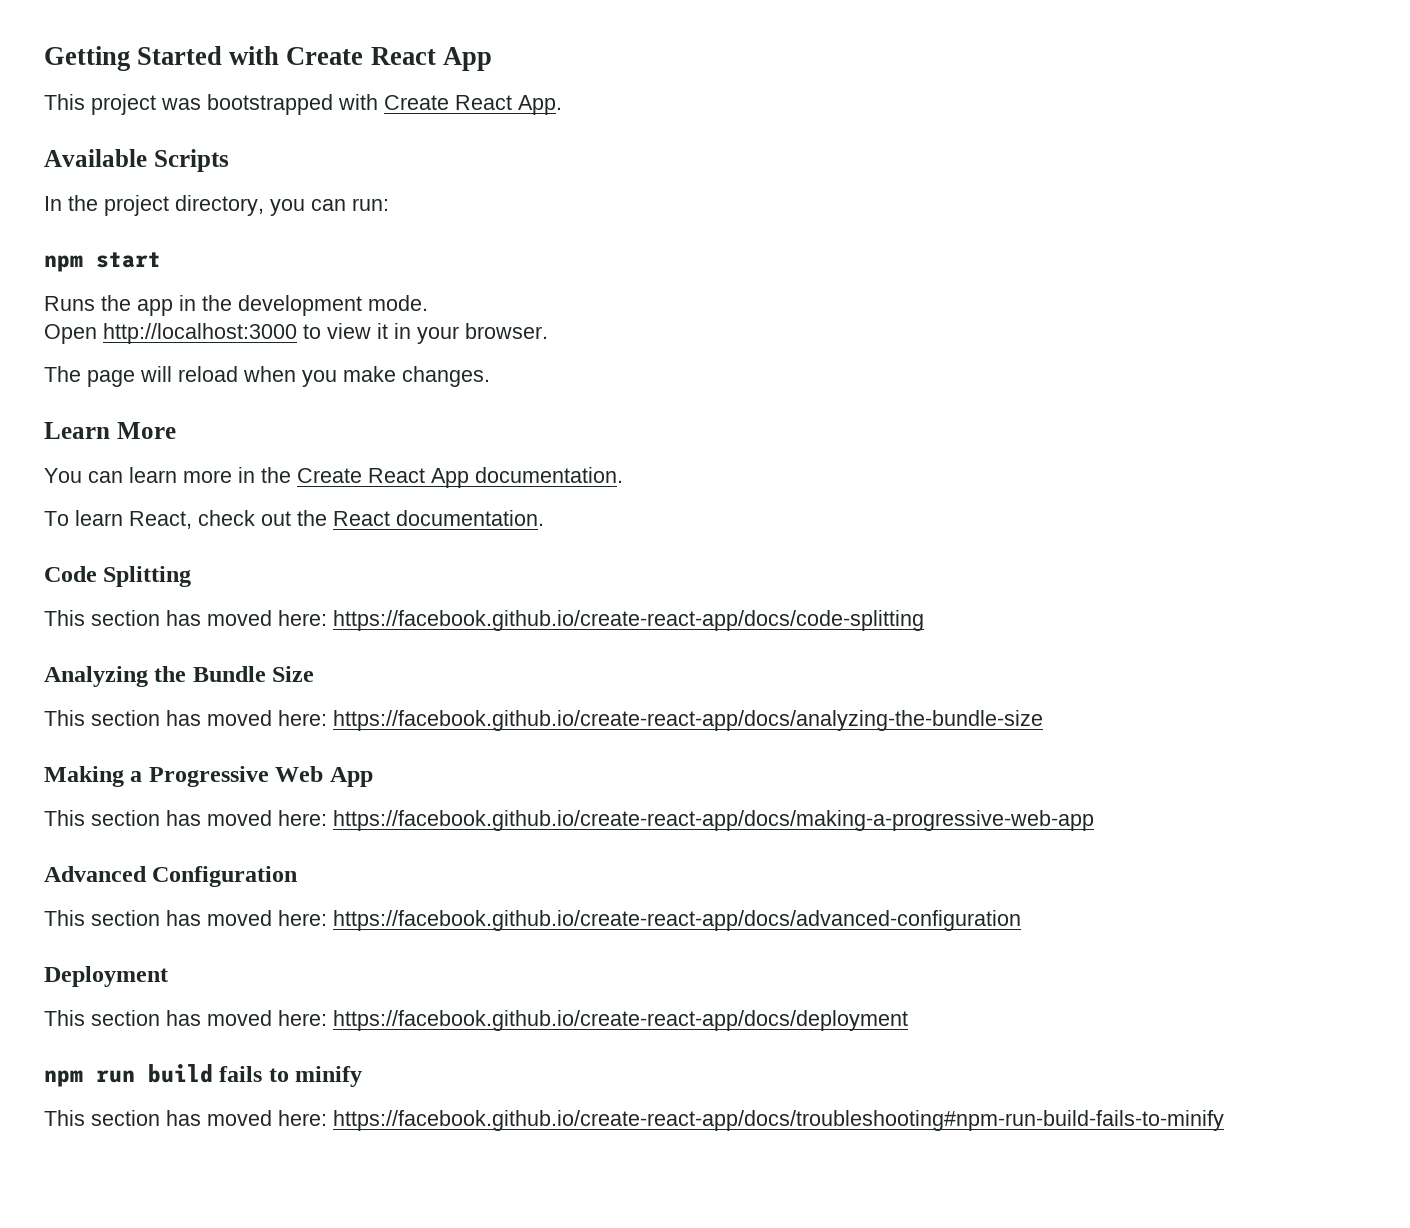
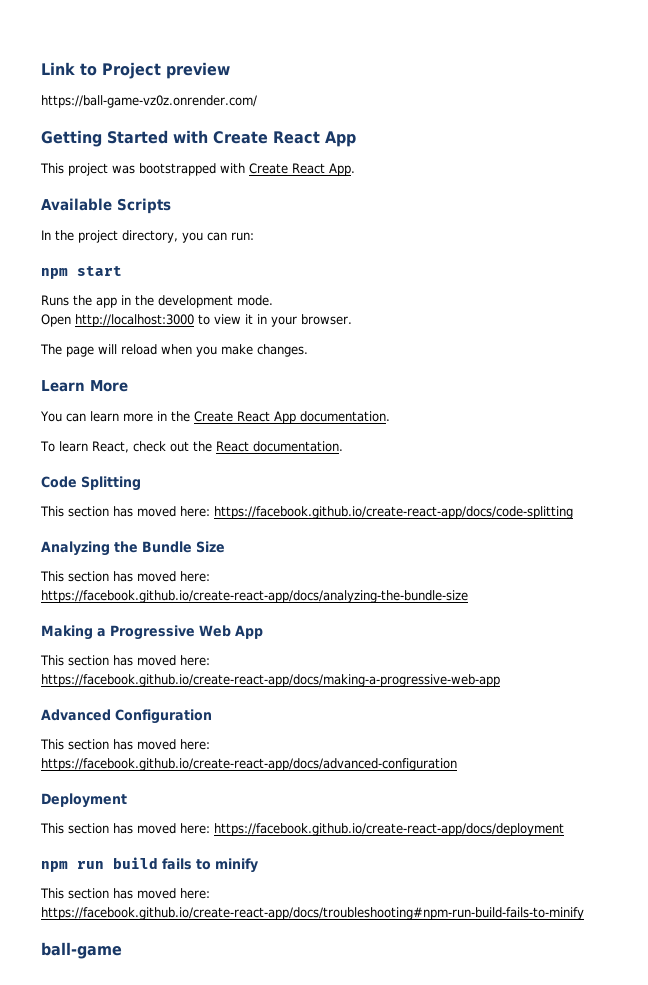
(44, 58) none -> [41,62,230,79] [41,95,257,108] Link to Project preview // https://ball-game-vz0z.onrender.com/ //
(1224, 1120) none -> [41,942,122,959] // ball-game

